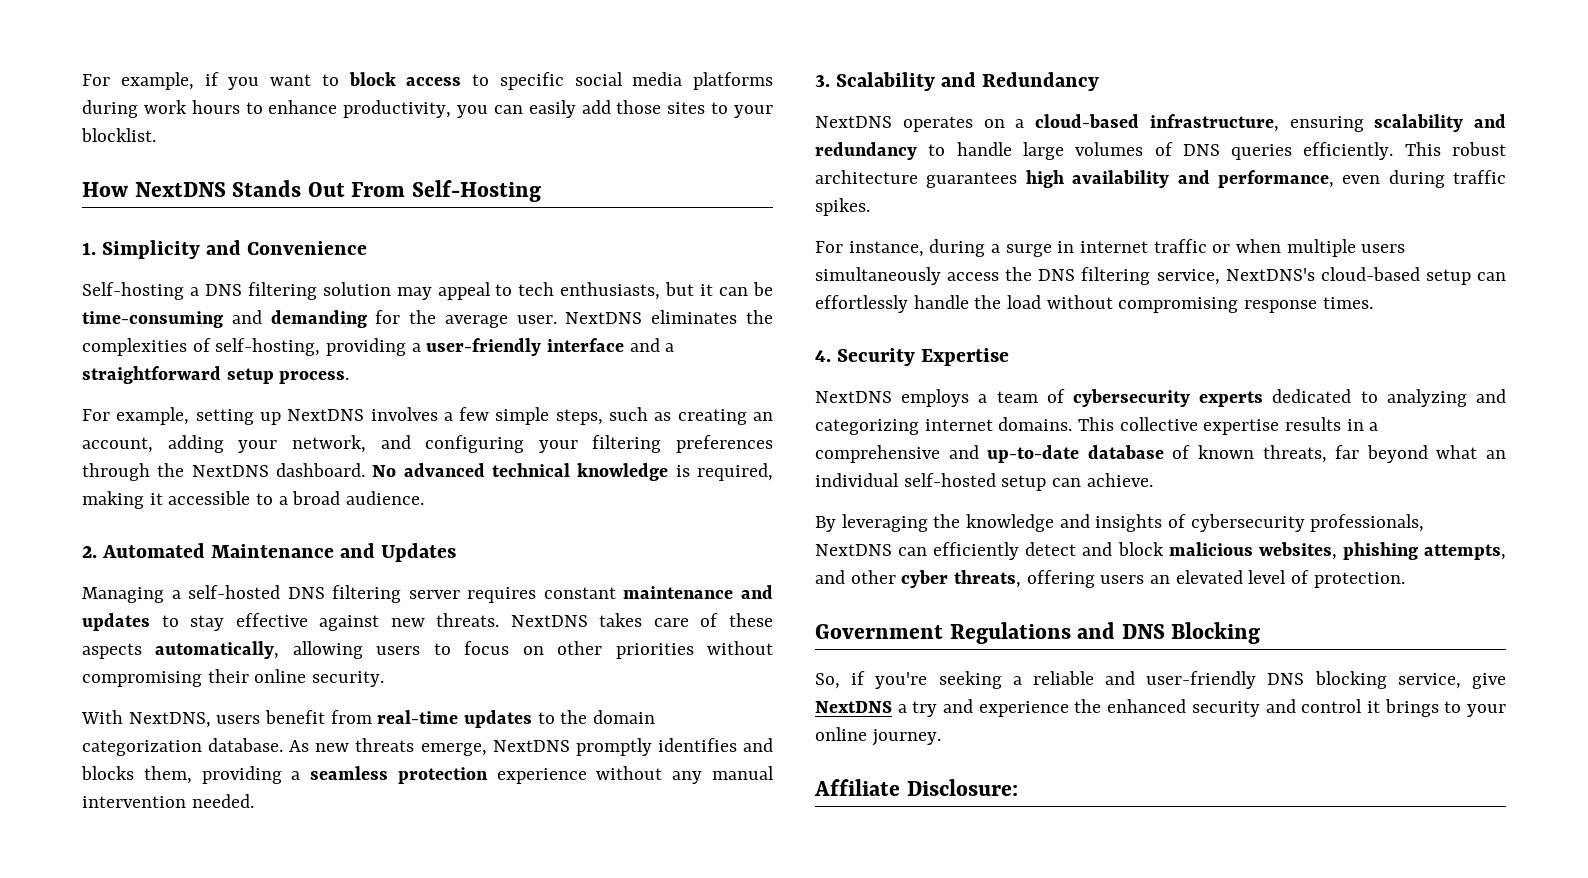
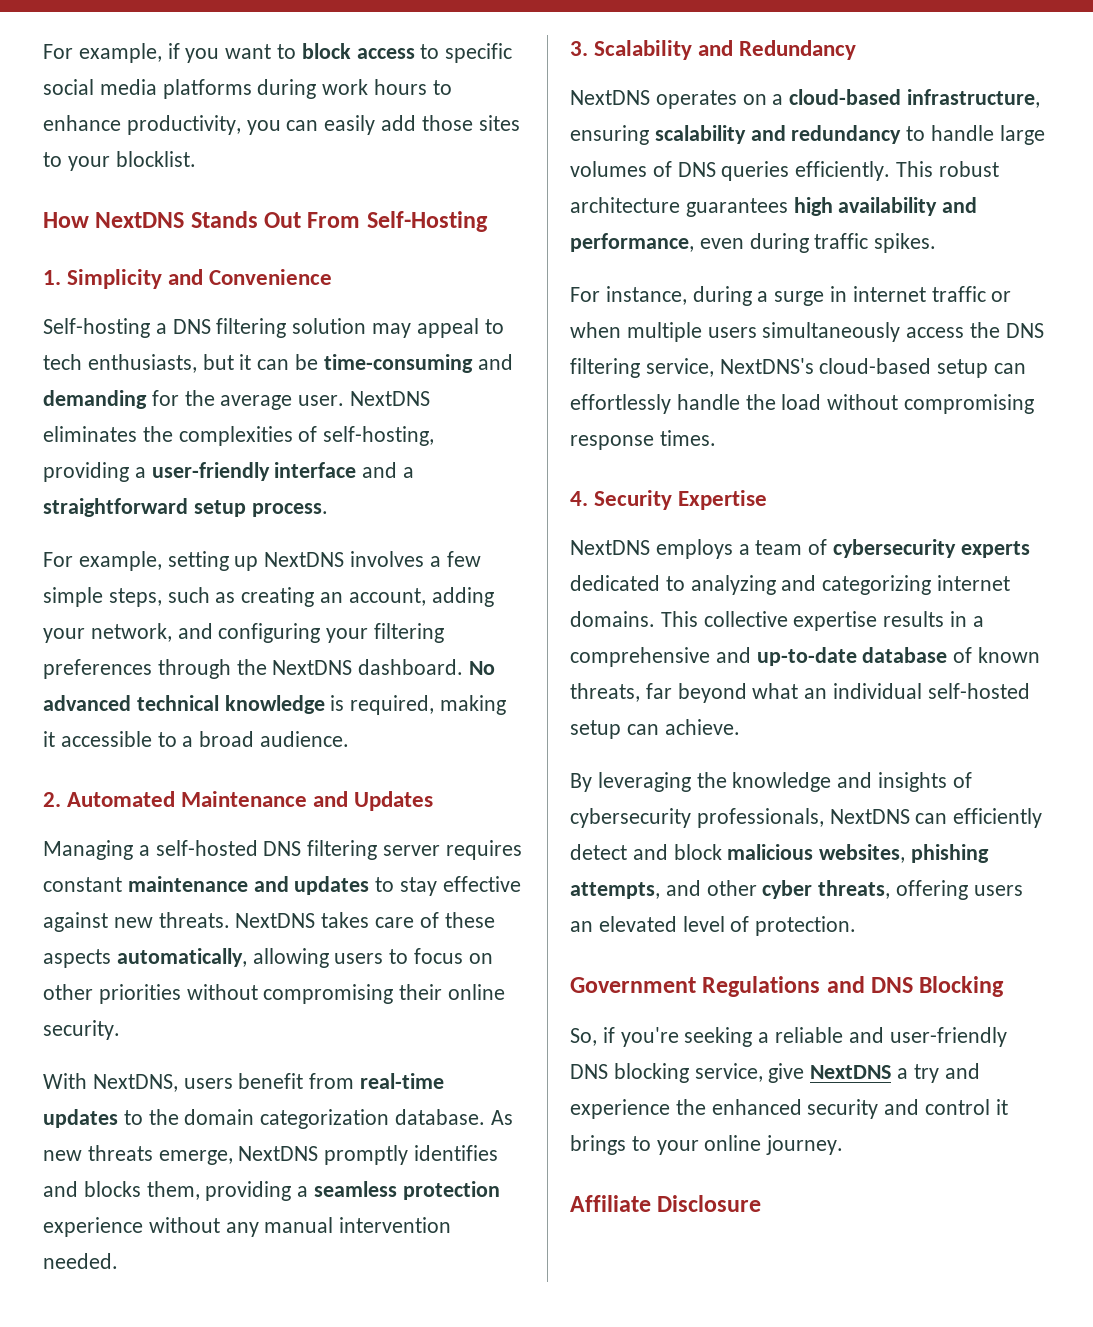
[906,779,1018,796] Disclosure: -> [657,1195,762,1212] Disclosure

